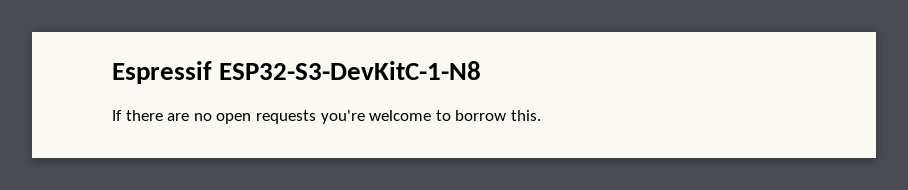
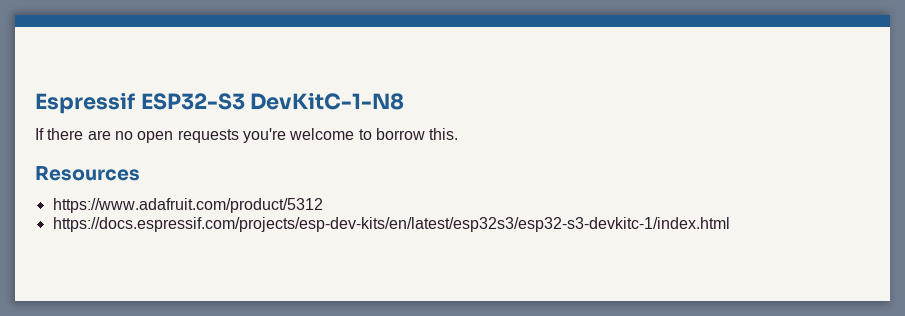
[219,61,482,80] ESP32-S3-DevKitC-1-N8 -> [140,92,405,110] ESP32-S3 DevKitC-1-N8
(541, 115) none -> [35,166,140,181] [52,198,323,213] [52,217,730,232] // Resources // https://www.adafruit.com/product/5312 // https://docs.espressif.com/projects/esp-dev-kits/en/latest/esp32s3/esp32-s3-devkitc-1/index.html

